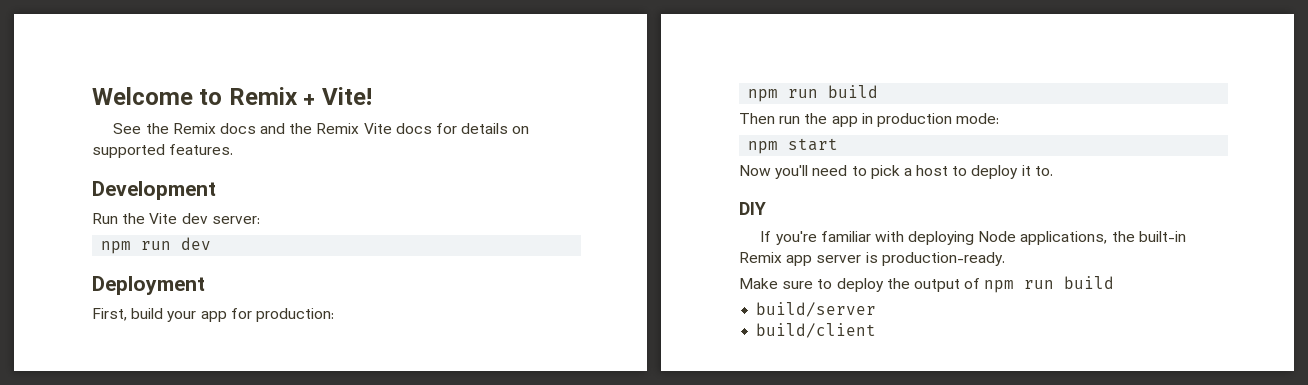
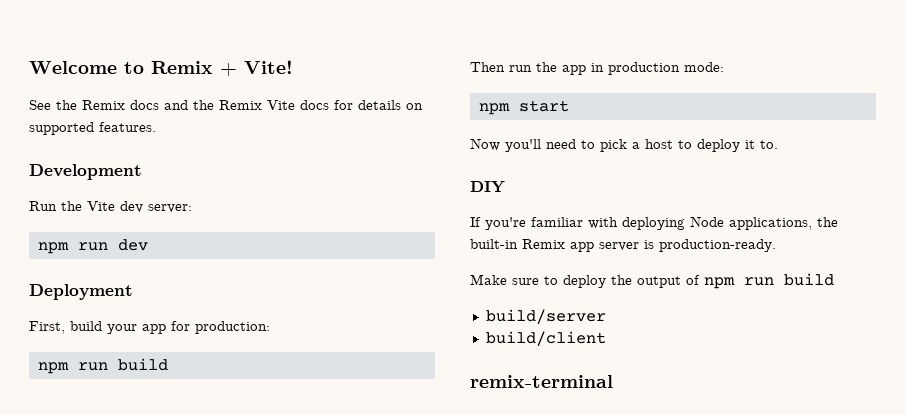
(877, 330) none -> [470,375,613,388] // remix-terminal

